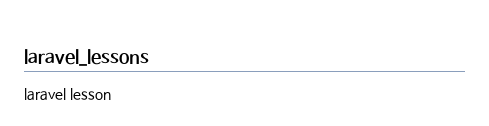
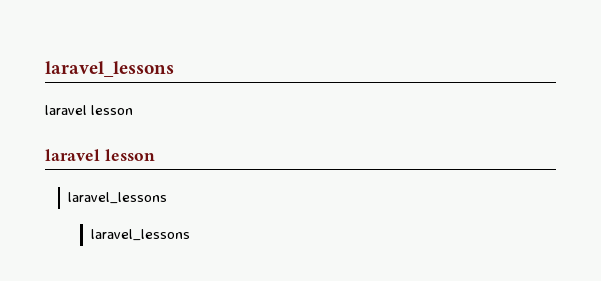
(111, 94) none -> [45,149,155,161] [67,192,167,204] [90,229,190,241] // laravel lesson // laravel_lessons // laravel_lessons

